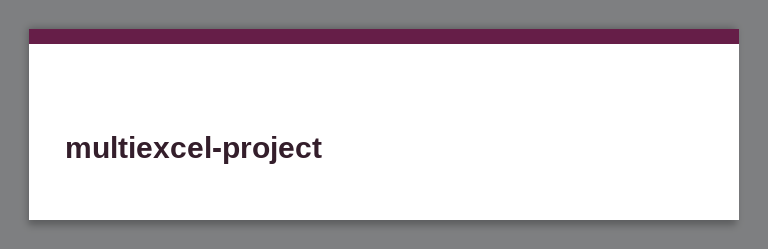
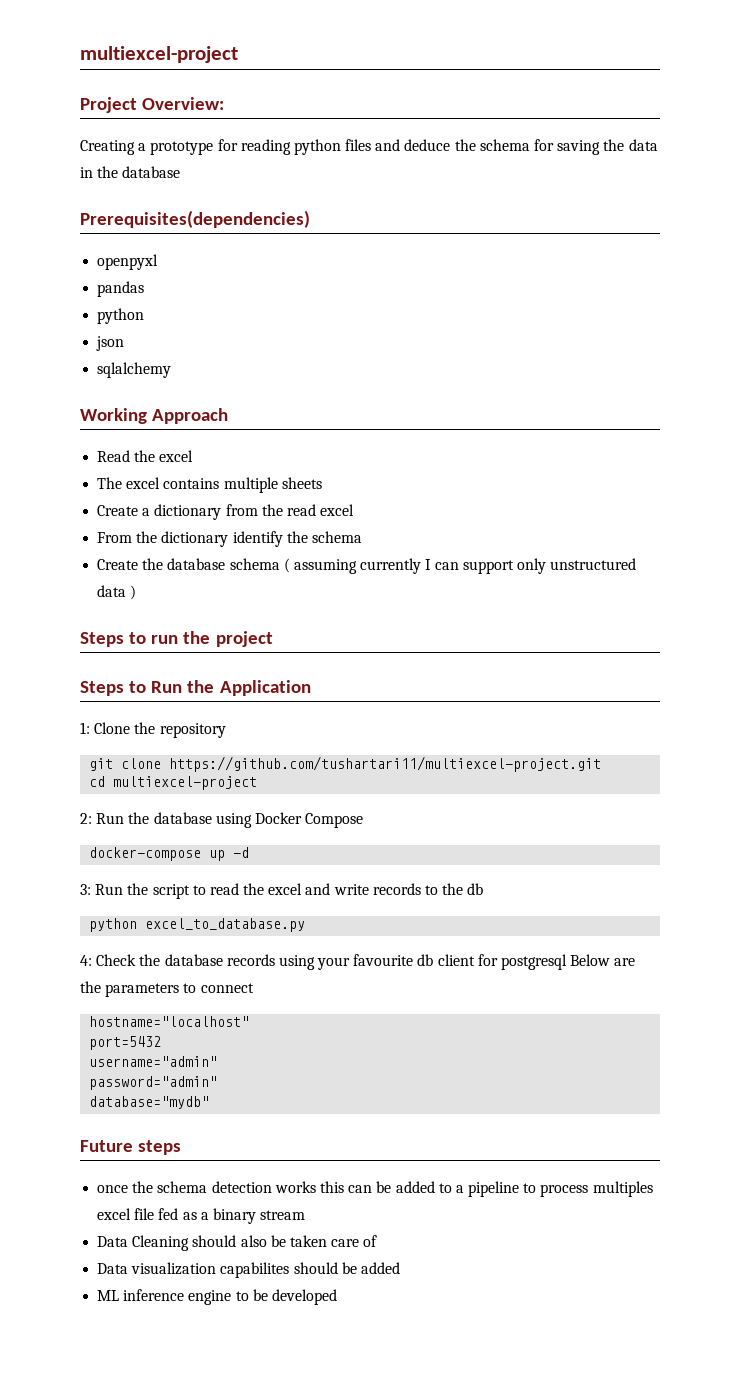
[65,136,322,164] multiexcel-project -> [80,46,238,63] [80,97,225,113] [80,139,658,155] [80,166,181,178] [80,210,310,228] [97,254,159,270] [97,281,145,297] [97,308,145,324] [96,336,125,351] [97,362,172,378] [80,408,229,424] [97,450,194,462] [97,477,322,493] [97,504,355,520] [97,531,362,547] [97,558,637,574] [97,585,137,600] [80,631,273,647] [80,680,311,696] [80,722,226,738] [89,756,602,772] [89,776,258,790] [80,812,364,828] [89,847,250,861] [80,883,484,899] [89,918,306,932] [80,954,636,970] [80,981,254,997] [89,1016,250,1027] [89,1036,162,1050] [89,1056,218,1067] [89,1076,218,1090] [89,1096,210,1109] [80,1140,182,1155] [97,1181,653,1197] [97,1208,306,1224] [97,1235,378,1251] [97,1262,400,1278] [97,1289,337,1305] multiexcel-project // Project Overview: // Creating a prototype for reading python files and deduce the schema for saving the data in the database // Prerequisites(dependencies) // openpyxl // pandas // python // json // sqlalchemy // Working Approach // Read the excel // The excel contains multiple sheets // Create a dictionary from the read excel // From the dictionary identify the schema // Create the database schema ( assuming currently I can support only unstructured data ) // Steps to run the project // Steps to Run the Application // 1: Clone the repository // git clone https://github.com/tushartari11/multiexcel-project.git // cd multiexcel-project // 2: Run the database using Docker Compose // docker-compose up -d // 3: Run the script to read the excel and write records to the db // python excel_to_database.py // 4: Check the database records using your favourite db client for postgresql Below are the parameters to connect // hostname="localhost" // port=5432 // username="admin" // password="admin" // database="mydb" // Future steps // once the schema detection works this can be added to a pipeline to process multiples excel file fed as a binary stream // Data Cleaning should also be taken care of // Data visualization capabilites should be added // ML inference engine to be developed

